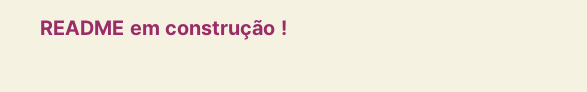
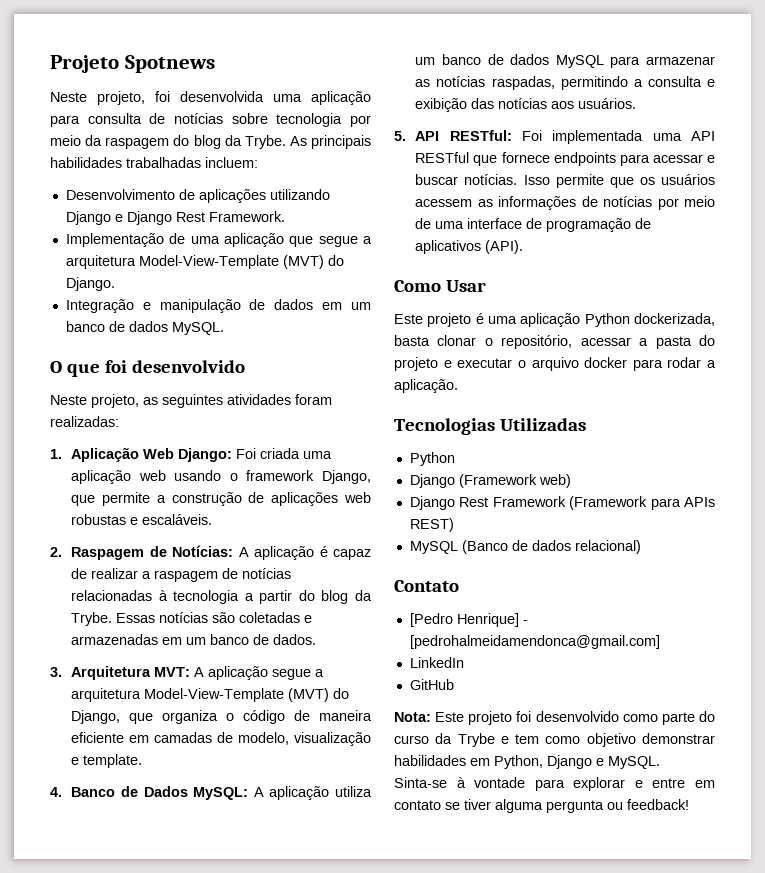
[40,19,287,40] README em construção ! -> [50,55,215,73] [50,91,371,105] [50,113,371,127] [50,135,371,149] [50,157,258,168] [65,189,330,203] [65,211,285,225] [65,233,373,247] [65,255,344,269] [65,277,115,291] [65,299,371,313] [65,321,224,335] [50,360,245,377] [50,394,332,408] [50,416,119,427] [50,447,333,462] [71,470,371,484] [71,492,371,506] [71,514,213,525] [50,545,371,560] [71,568,292,582] [71,590,372,604] [71,612,313,626] [71,634,317,645] [50,666,325,680] [71,688,350,702] [71,710,372,724] [71,732,371,746] [71,754,143,768] [50,786,372,800] [415,54,715,68] [415,76,715,90] [415,98,637,112] [394,130,715,144] [415,152,715,166] [415,174,715,188] [415,196,715,210] [415,218,652,232] [415,240,524,254] [394,280,486,292] [394,313,715,327] [394,335,715,349] [394,357,716,371] [394,379,458,393] [394,418,586,435] [409,452,455,466] [409,474,571,488] [409,496,715,510] [409,518,454,532] [409,540,641,554] [394,580,459,592] [409,613,528,627] [409,635,660,649] [409,657,464,668] [409,679,454,690] [394,711,715,725] [394,733,715,747] [394,755,660,769] [394,777,715,791] [394,799,689,813] Projeto Spotnews // Neste projeto, foi desenvolvida uma aplicação para consulta de notícias sobre tecnologia por meio da raspagem do blog da Trybe. As principais habilidades trabalhadas incluem: // Desenvolvimento de aplicações utilizando Django e Django Rest Framework. // Implementação de uma aplicação que segue a arquitetura Model-View-Template (MVT) do Django. // Integração e manipulação de dados em um banco de dados MySQL. // O que foi desenvolvido // Neste projeto, as seguintes atividades foram realizadas: // 1. Aplicação Web Django: Foi criada uma aplicação web usando o framework Django, que permite a construção de aplicações web robustas e escaláveis. // 2. Raspagem de Notícias: A aplicação é capaz de realizar a raspagem de notícias relacionadas à tecnologia a partir do blog da Trybe. Essas notícias são coletadas e armazenadas em um banco de dados. // 3. Arquitetura MVT: A aplicação segue a arquitetura Model-View-Template (MVT) do Django, que organiza o código de maneira eficiente em camadas de modelo, visualização e template. // 4. Banco de Dados MySQL: A aplicação utiliza um banco de dados MySQL para armazenar as notícias raspadas, permitindo a consulta e exibição das notícias aos usuários. // 5. API RESTful: Foi implementada uma API RESTful que fornece endpoints para acessar e buscar notícias. Isso permite que os usuários acessem as informações de notícias por meio de uma interface de programação de aplicativos (API). // Como Usar // Este projeto é uma aplicação Python dockerizada, basta clonar o repositório, acessar a pasta do projeto e executar o arquivo docker para rodar a aplicação. // Tecnologias Utilizadas // Python // Django (Framework web) // Django Rest Framework (Framework para APIs REST) // MySQL (Banco de dados relacional) // Contato // [Pedro Henrique] - [pedrohalmeidamendonca@gmail.com] // LinkedIn // GitHub // Nota: Este projeto foi desenvolvido como parte do curso da Trybe e tem como objetivo demonstrar habilidades em Python, Django e MySQL. Sinta-se à vontade para explorar e entre em contato se tiver alguma pergunta ou feedback!

